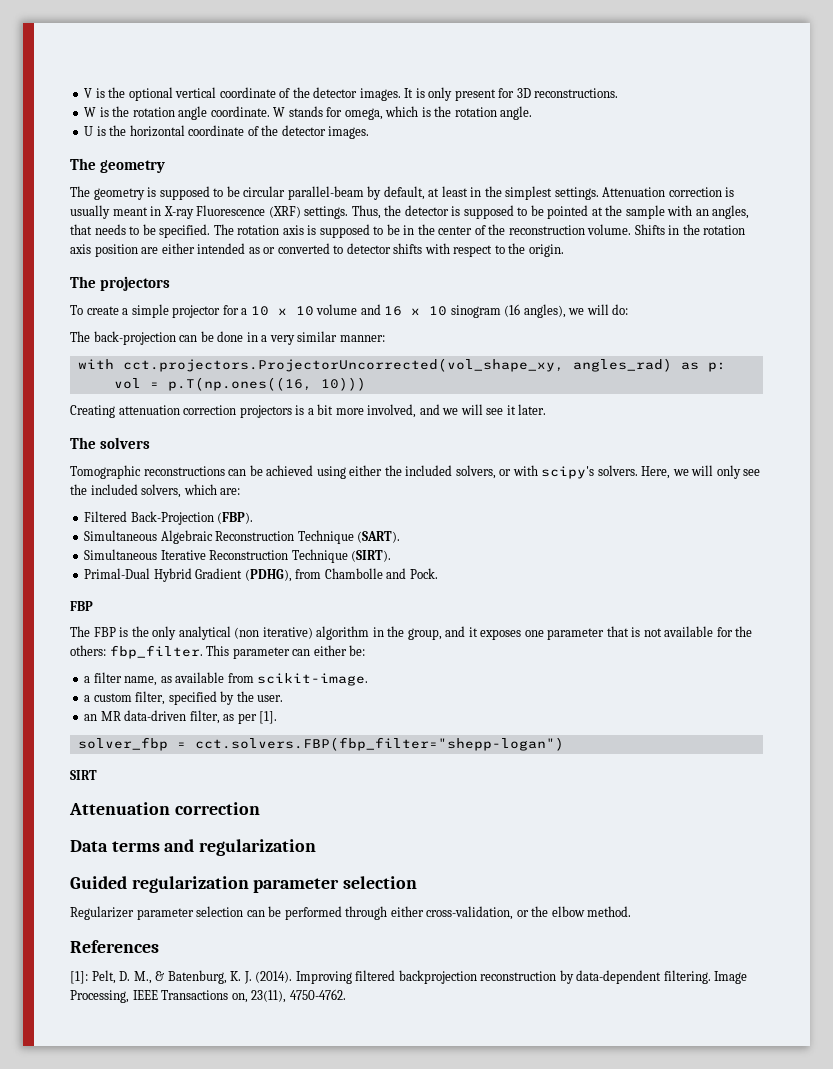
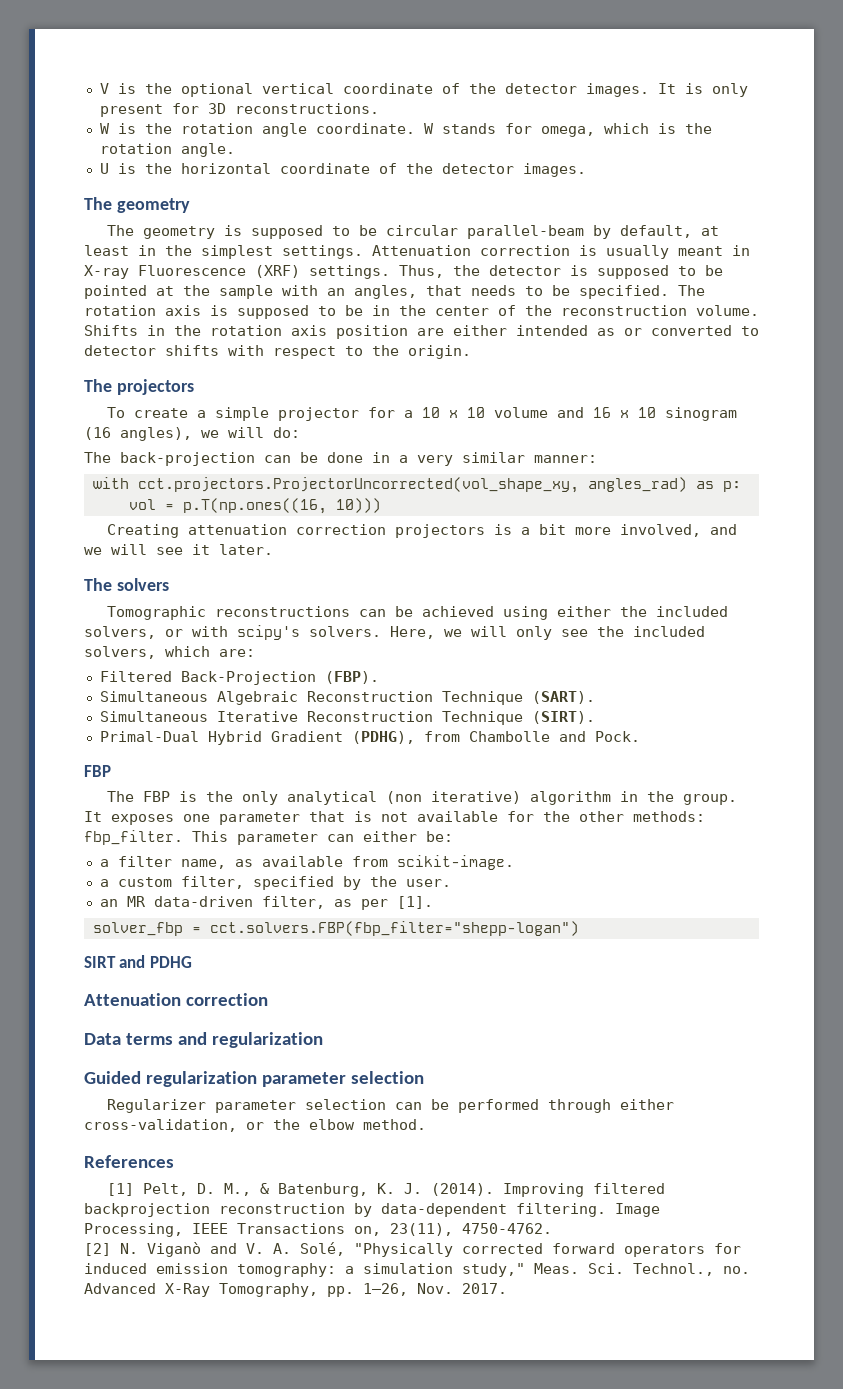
[407,626,478,640] group, and it -> [682,794,737,805] [84,811,102,822] group. It
[70,645,106,656] others: -> [579,811,705,822] other methods:
(97, 775) none -> [119,955,192,968] and PDHG
[70,971,88,984] [1]: -> [106,1183,134,1196] [1]
(346, 994) none -> [84,1242,741,1257] [84,1263,750,1277] [84,1283,507,1297] // [2] N. Viganò and V. A. Solé, "Physically corrected forward operators for induced emission tomography: a simulation study," Meas. Sci. Technol., no. Advanced X-Ray Tomography, pp. 1–26, Nov. 2017.

